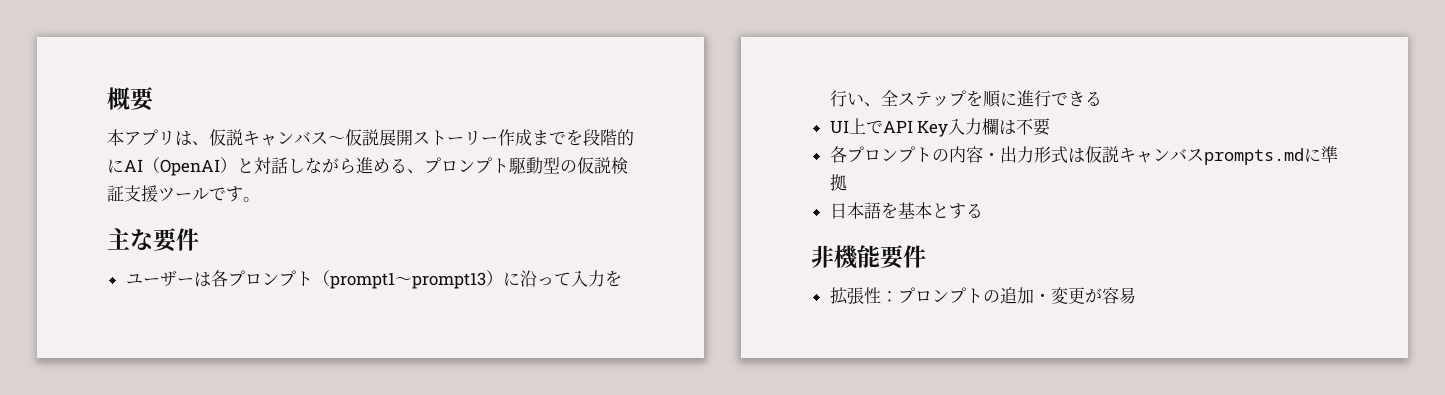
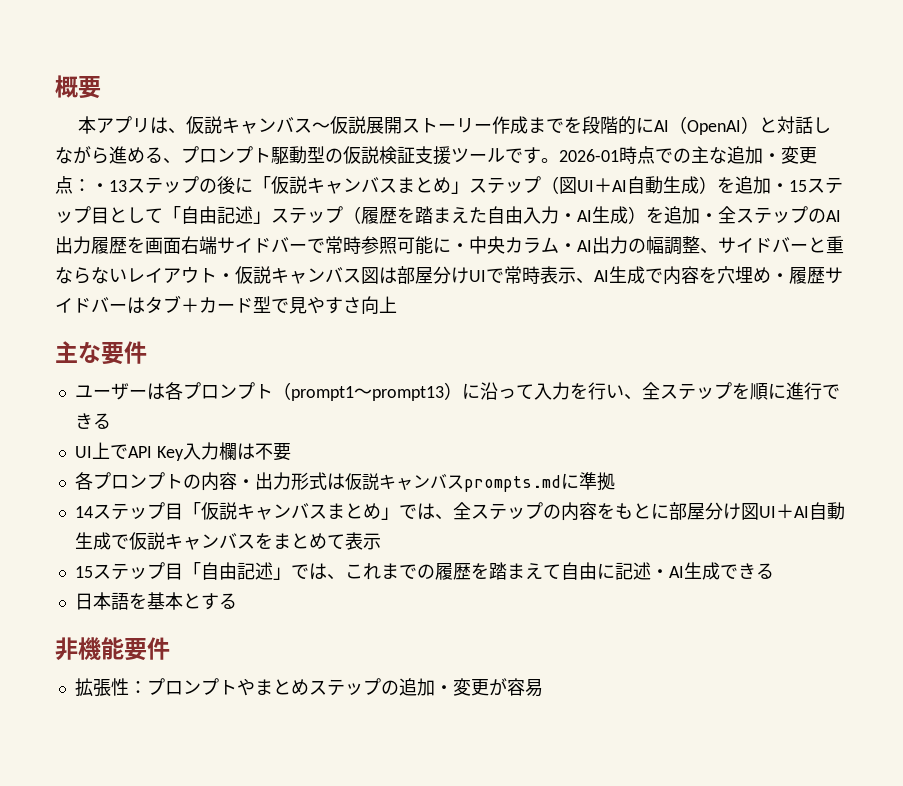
(260, 199) none -> [559,146,817,164] [55,176,843,194] [55,206,841,224] [55,236,844,255] [55,266,843,285] [55,295,397,314] 2026-01時点での主な追加・変更点：・13ステップの後に「仮説キャンバスまとめ」ステップ（図UI＋AI自動生成）を追加・15ステップ目として「自由記述」ステップ（履歴を踏まえた自由入力・AI生成）を追加・全ステップのAI出力履歴を画面右端サイドバーで常時参照可能に・中央カラム・AI出力の幅調整、サイドバーと重ならないレイアウト・仮説キャンバス図は部屋分けUIで常時表示、AI生成で内容を穴埋め・履歴サイドバーはタブ＋カード型で見やすさ向上
(847, 182) none -> [74,502,845,521] [74,532,381,550] [74,562,774,580] // 14ステップ目「仮説キャンバスまとめ」では、全ステップの内容をもとに部屋分け図UI＋AI自動生成で仮説キャンバスをまとめて表示 // 15ステップ目「自由記述」では、これまでの履歴を踏まえて自由に記述・AI生成できる
(983, 296) none -> [236,678,381,696] やまとめステップ

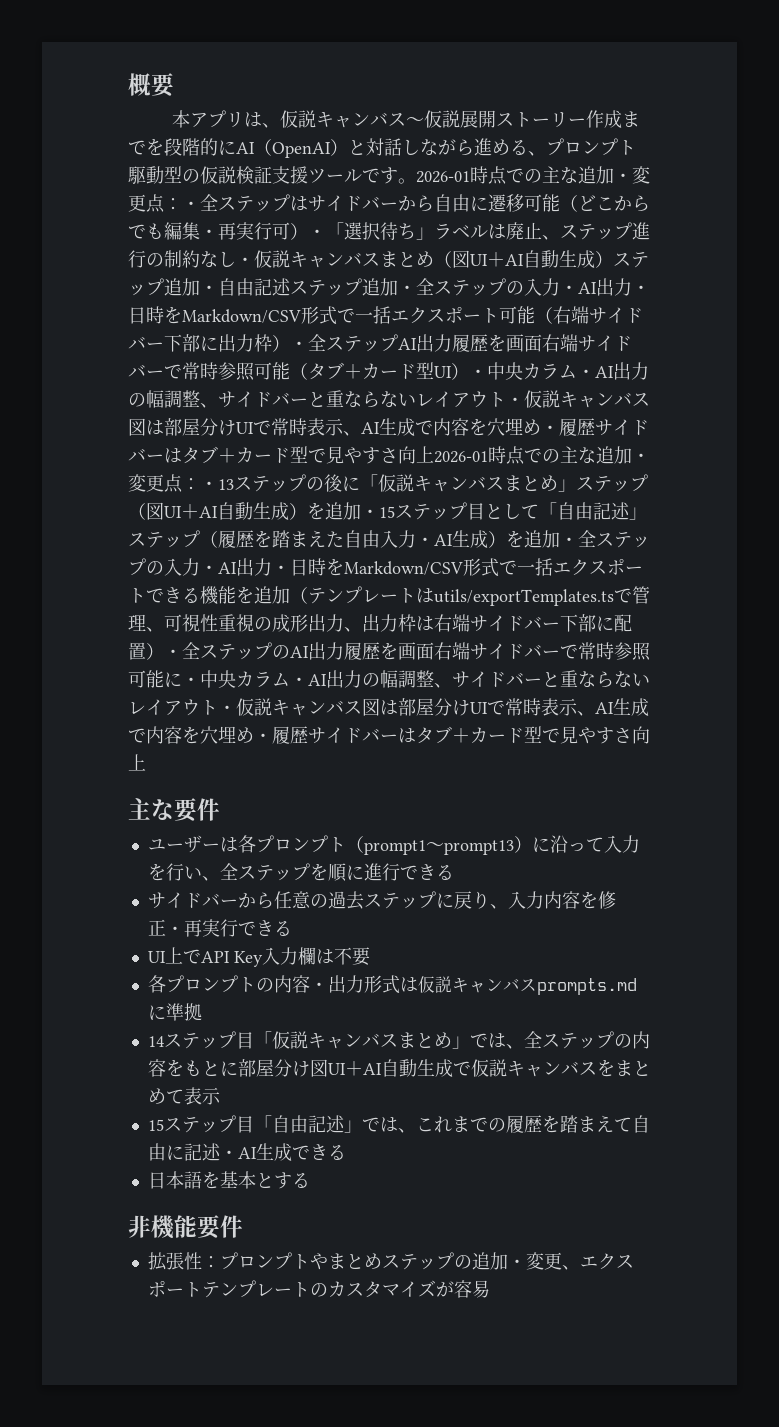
(109, 187) none -> [200,194,650,212] [128,222,650,240] [128,250,649,268] [128,278,650,296] [128,306,643,325] [128,334,632,352] [128,362,649,381] [128,390,650,408] [128,418,649,436] [128,446,650,465] [128,474,218,493] 全ステップはサイドバーから自由に遷移可能（どこからでも編集・再実行可）・「選択待ち」ラベルは廃止、ステップ進行の制約なし・仮説キャンバスまとめ（図UI＋AI自動生成）ステップ追加・自由記述ステップ追加・全ステップの入力・AI出力・日時をMarkdown/CSV形式で一括エクスポート可能（右端サイドバー下部に出力枠）・全ステップAI出力履歴を画面右端サイドバーで常時参照可能（タブ＋カード型UI）・中央カラム・AI出力の幅調整、サイドバーと重ならないレイアウト・仮説キャンバス図は部屋分けUIで常時表示、AI生成で内容を穴埋め・履歴サイドバーはタブ＋カード型で見やすさ向上2026-01時点での主な追加・変更点：・
(826, 215) none -> [164,558,643,577] [128,586,650,606] [128,614,632,632] [128,642,290,660] 入力・AI出力・日時をMarkdown/CSV形式で一括エクスポートできる機能を追加（テンプレートはutils/exportTemplates.tsで管理、可視性重視の成形出力、出力枠は右端サイドバー下部に配置）・全ステップの
(111, 421) none -> [147,891,616,910] [147,919,292,937] // サイドバーから任意の過去ステップに戻り、入力内容を修正・再実行できる
(489, 687) none -> [561,1253,634,1270] [147,1280,436,1298] 、エクスポートテンプレートのカスタマイズ

